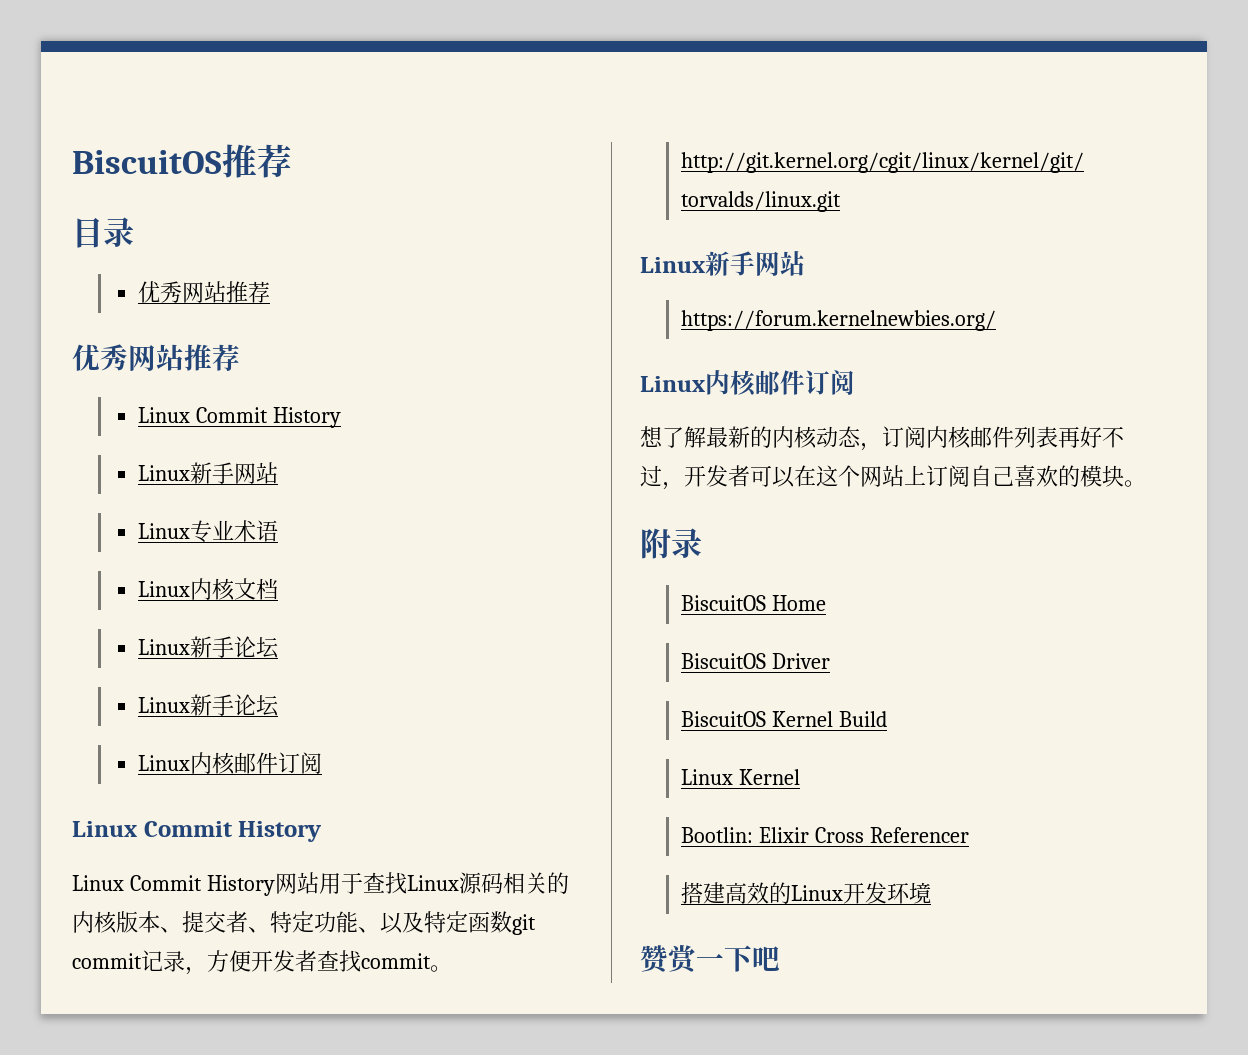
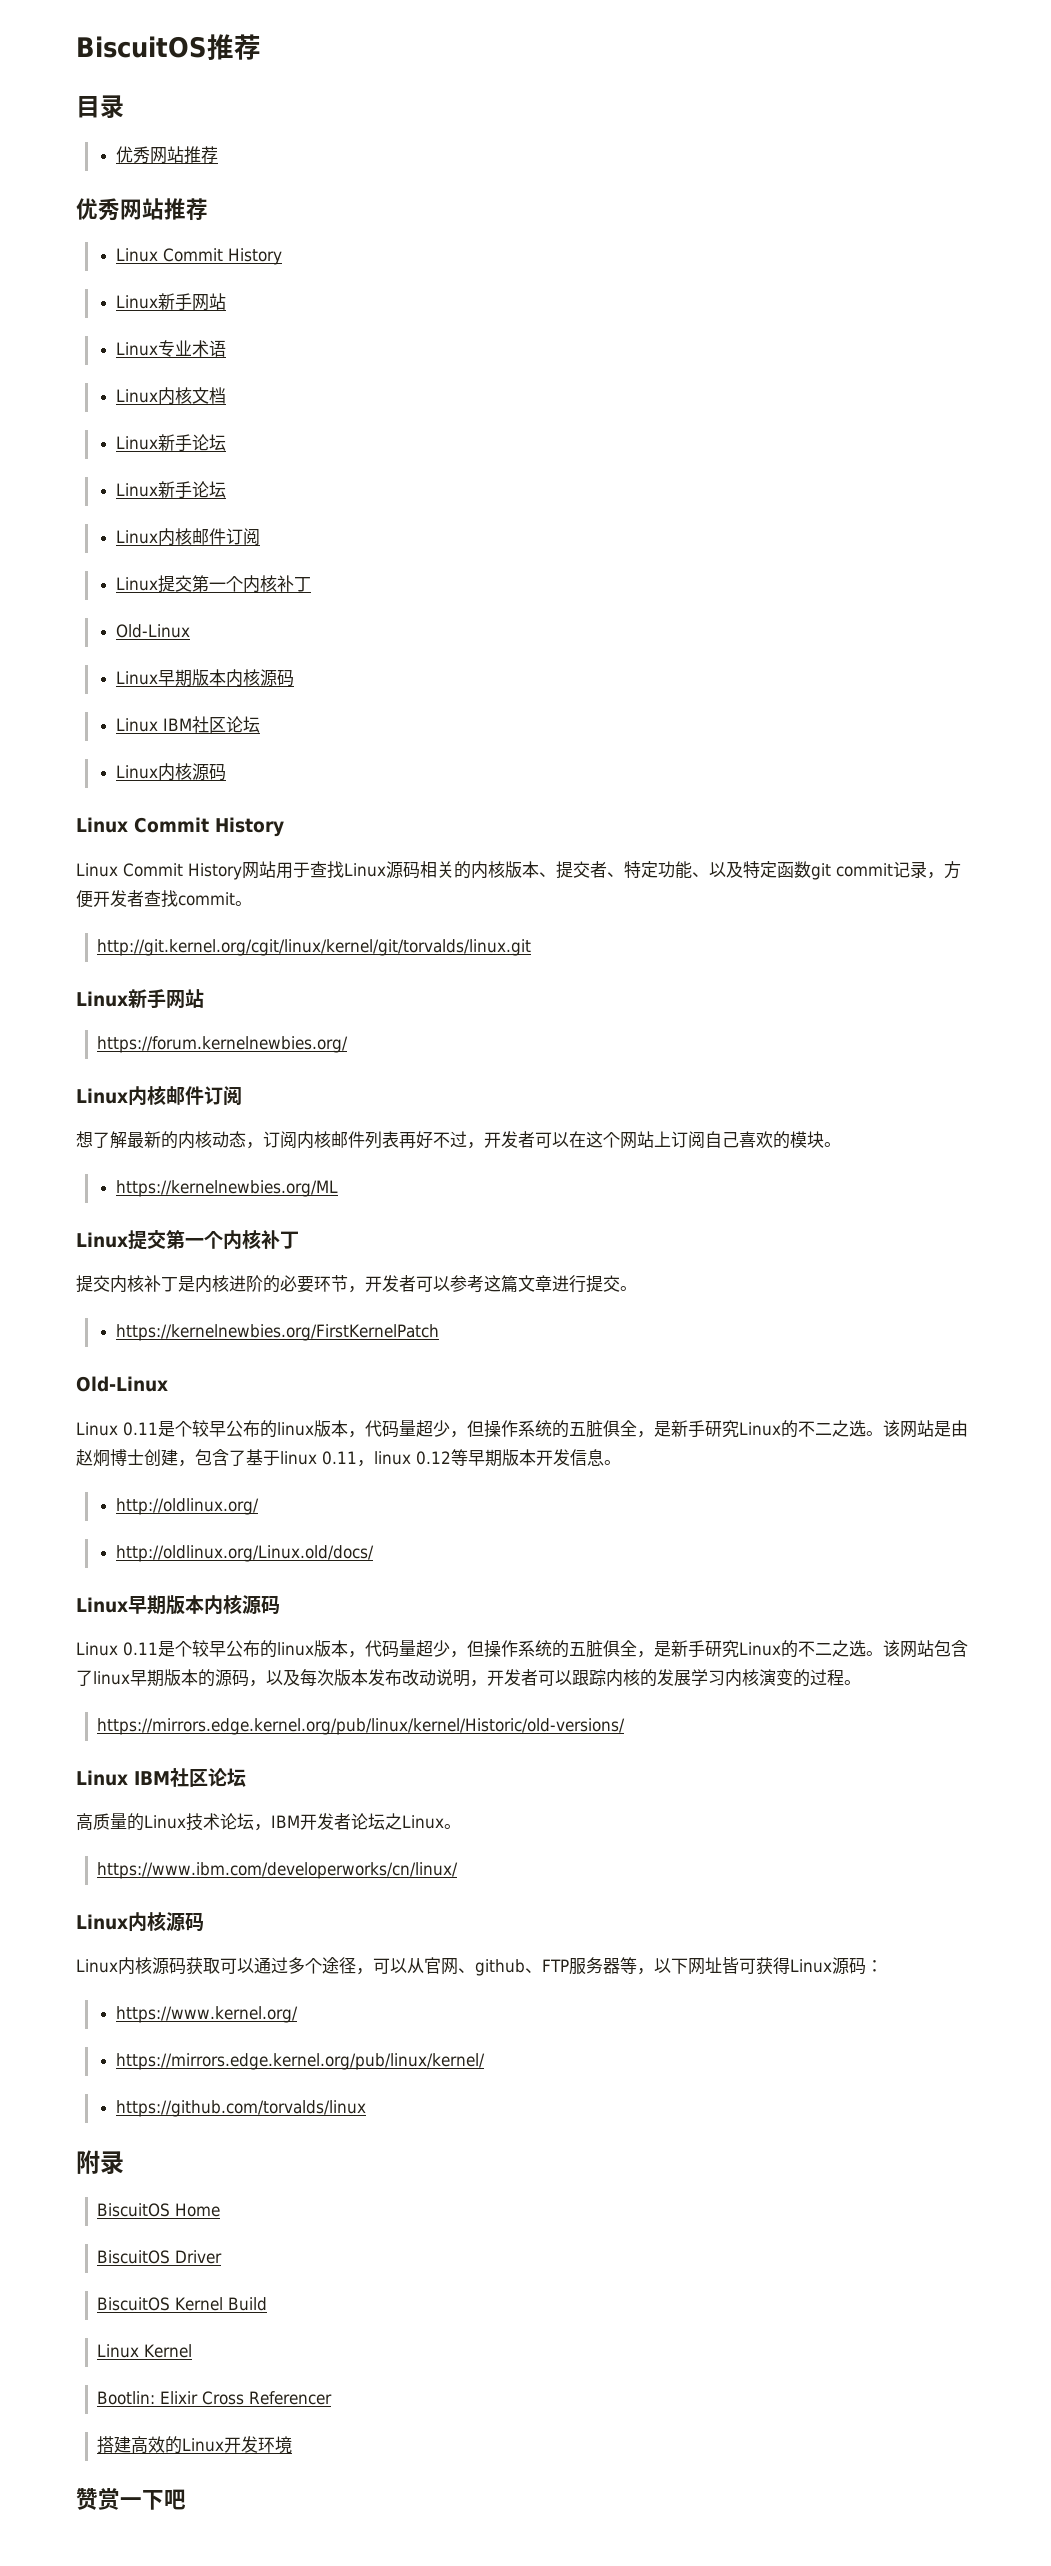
(322, 763) none -> [115,575,311,593] [115,624,190,638] [115,669,294,687] [115,716,260,733] [115,763,226,781] // Linux提交第一个内核补丁 // Old-Linux // Linux早期版本内核源码 // Linux IBM社区论坛 // Linux内核源码
(1146, 483) none -> [115,1180,338,1197] [76,1230,299,1250] [76,1275,637,1293] [115,1324,439,1341] [76,1376,168,1392] [76,1420,968,1438] [76,1449,621,1467] [115,1498,259,1515] [115,1545,374,1562] [76,1595,280,1615] [76,1640,968,1658] [76,1669,861,1687] [97,1718,626,1735] [76,1768,246,1787] [76,1813,461,1831] [97,1862,459,1879] [76,1912,204,1932] [76,1957,883,1976] [115,2006,298,2023] [115,2053,485,2070] [115,2100,366,2117] // https://kernelnewbies.org/ML // Linux提交第一个内核补丁 // 提交内核补丁是内核进阶的必要环节，开发者可以参考这篇文章进行提交。 // https://kernelnewbies.org/FirstKernelPatch // Old-Linux // Linux 0.11是个较早公布的linux版本，代码量超少，但操作系统的五脏俱全，是新手研究Linux的不二之选。该网站是由赵炯博士创建，包含了基于linux 0.11，linux 0.12等早期版本开发信息。 // http://oldlinux.org/ // http://oldlinux.org/Linux.old/docs/ // Linux早期版本内核源码 // Linux 0.11是个较早公布的linux版本，代码量超少，但操作系统的五脏俱全，是新手研究Linux的不二之选。该网站包含了linux早期版本的源码，以及每次版本发布改动说明，开发者可以跟踪内核的发展学习内核演变的过程。 // https://mirrors.edge.kernel.org/pub/linux/kernel/Historic/old-versions/ // Linux IBM社区论坛 // 高质量的Linux技术论坛，IBM开发者论坛之Linux。 // https://www.ibm.com/developerworks/cn/linux/ // Linux内核源码 // Linux内核源码获取可以通过多个途径，可以从官网、github、FTP服务器等，以下网址皆可获得Linux源码： // https://www.kernel.org/ // https://mirrors.edge.kernel.org/pub/linux/kernel/ // https://github.com/torvalds/linux

